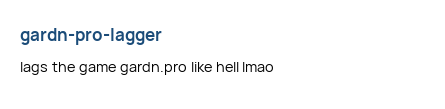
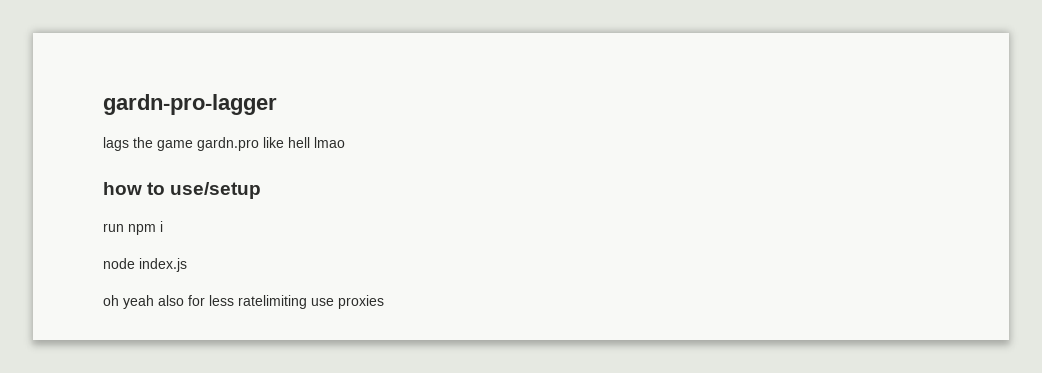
(275, 67) none -> [103,182,262,199] [103,221,163,235] [103,258,187,272] [103,295,384,309] // how to use/setup // run npm i // node index.js // oh yeah also for less ratelimiting use proxies

